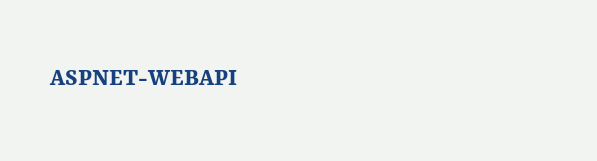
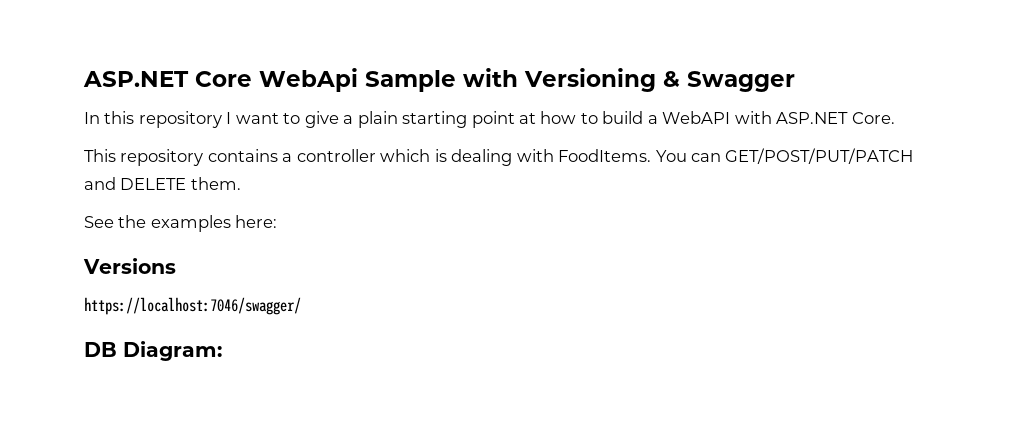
[49,70,237,85] ASPNET-WEBAPI -> [83,68,795,92] [84,111,895,128] [84,148,914,166] [84,177,241,190] [84,215,278,232] [83,258,176,274] [84,297,301,315] [84,341,222,361] ASP.NET Core WebApi Sample with Versioning & Swagger // In this repository I want to give a plain starting point at how to build a WebAPI with ASP.NET Core. // This repository contains a controller which is dealing with FoodItems. You can GET/POST/PUT/PATCH and DELETE them. // See the examples here: // Versions // https://localhost:7046/swagger/ // DB Diagram:

